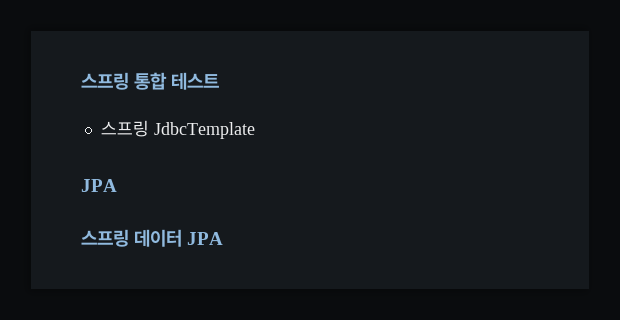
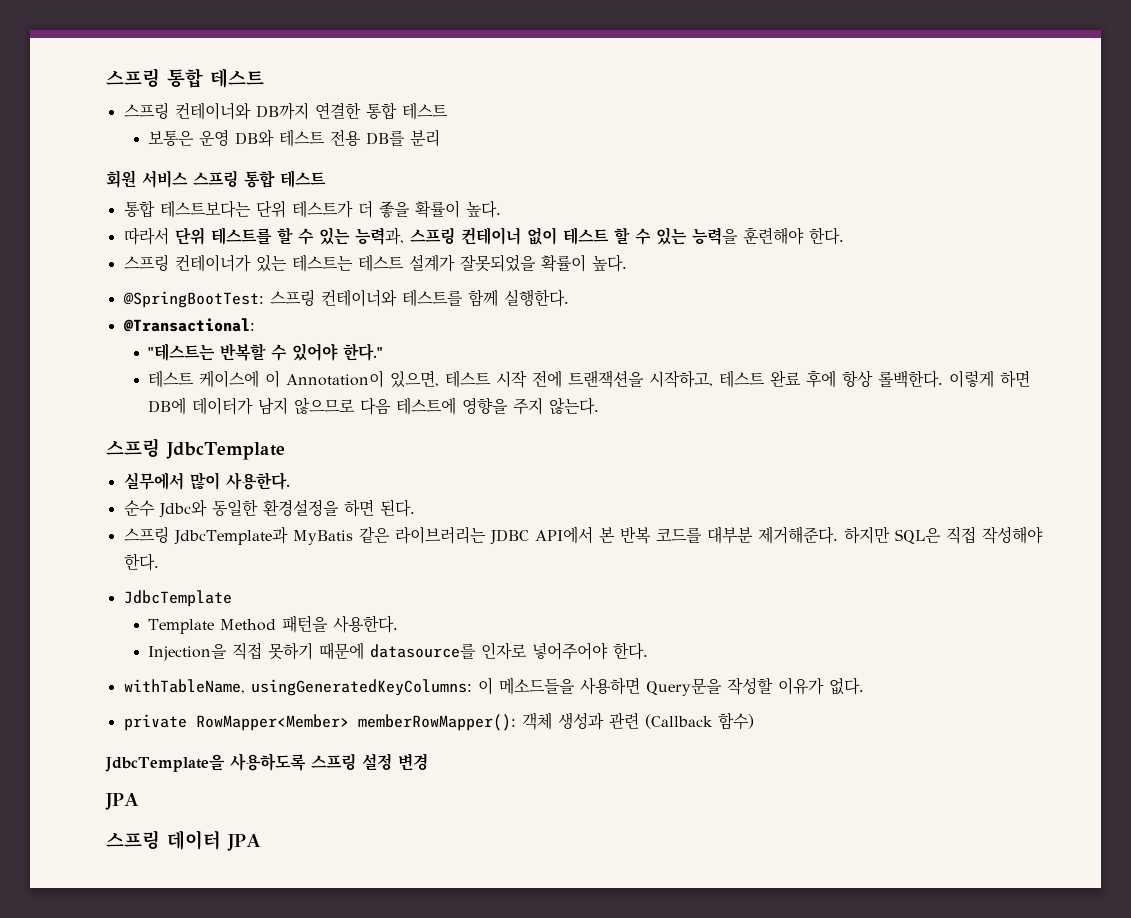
[153,122,255,139] JdbcTemplate -> [174,102,448,120] [148,129,441,147] [106,170,326,188] [123,200,501,218] [123,227,844,245] [123,254,627,272] [122,289,569,308] [123,318,255,332] [148,343,384,361] [148,370,1031,388] [148,397,600,415] [106,438,285,460] [123,472,290,490] [123,499,415,518] [123,526,1043,545] [123,553,159,571] [123,590,232,607] [148,615,399,634] [148,642,649,661] [123,677,864,696] [123,712,754,731] [105,753,428,772] 컨테이너와 DB까지 연결한 통합 테스트 // 보통은 운영 DB와 테스트 전용 DB를 분리 // 회원 서비스 스프링 통합 테스트 // 통합 테스트보다는 단위 테스트가 더 좋을 확률이 높다. // 따라서 단위 테스트를 할 수 있는 능력과, 스프링 컨테이너 없이 테스트 할 수 있는 능력을 훈련해야 한다. // 스프링 컨테이너가 있는 테스트는 테스트 설계가 잘못되었을 확률이 높다. // @SpringBootTest: 스프링 컨테이너와 테스트를 함께 실행한다. // @Transactional: // "테스트는 반복할 수 있어야 한다." // 테스트 케이스에 이 Annotation이 있으면, 테스트 시작 전에 트랜잭션을 시작하고, 테스트 완료 후에 항상 롤백한다. 이렇게 하면 DB에 데이터가 남지 않으므로 다음 테스트에 영향을 주지 않는다. // 스프링 JdbcTemplate // 실무에서 많이 사용한다. // 순수 Jdbc와 동일한 환경설정을 하면 된다. // 스프링 JdbcTemplate과 MyBatis 같은 라이브러리는 JDBC API에서 본 반복 코드를 대부분 제거해준다. 하지만 SQL은 직접 작성해야 한다. // JdbcTemplate // Template Method 패턴을 사용한다. // Injection을 직접 못하기 때문에 datasource를 인자로 넣어주어야 한다. // withTableName, usingGeneratedKeyColumns: 이 메소드들을 사용하면 Query문을 작성할 이유가 없다. // private RowMapper<Member> memberRowMapper(): 객체 생성과 관련 (Callback 함수) // JdbcTemplate을 사용하도록 스프링 설정 변경

